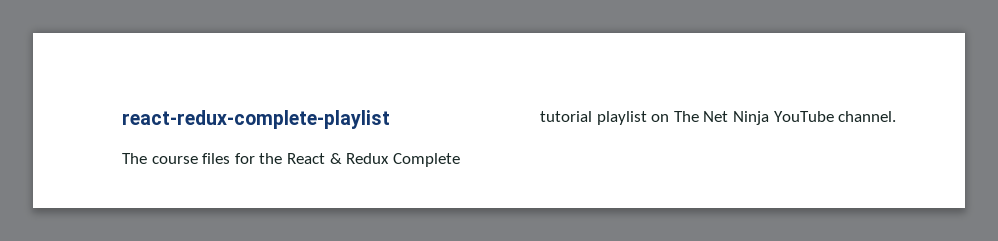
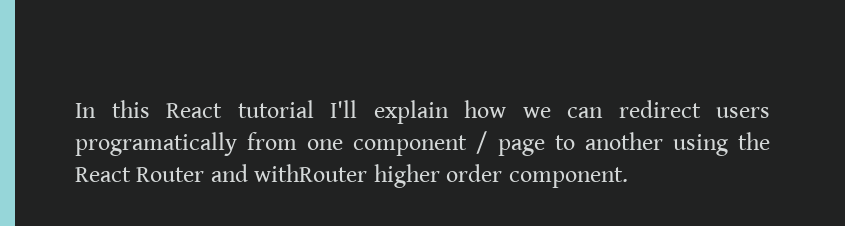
[122,110,390,129] [122,153,460,167] [540,111,897,125] react-redux-complete-playlist // The course files for the React & Redux Complete tutorial playlist on The Net Ninja YouTube channel. -> [75,100,770,124] [75,131,770,156] [75,164,628,188] In this React tutorial I'll explain how we can redirect users programatically from one component / page to another using the React Router and withRouter higher order component.

